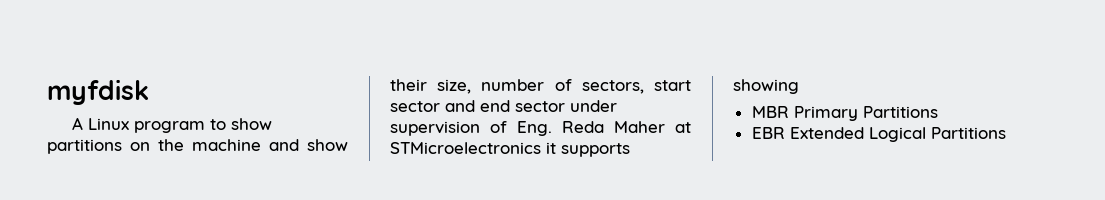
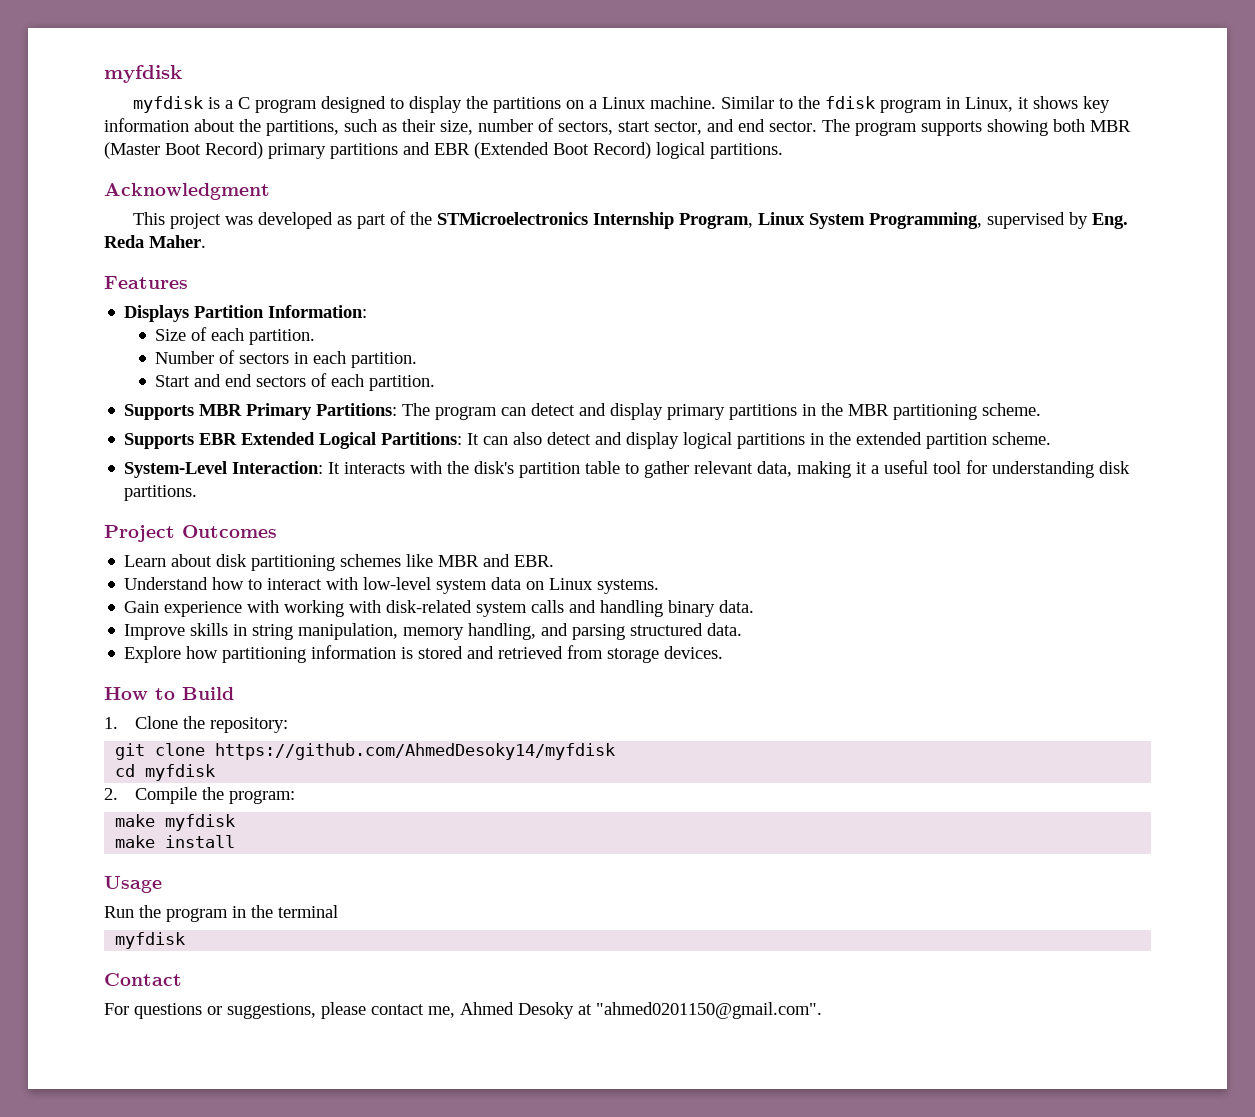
[47,79,149,105] [71,117,272,133] [47,139,348,154] myfdisk // A Linux program to show partitions on the machine and show -> [104,65,182,83] [132,96,1110,113] [104,118,397,136] myfdisk // myfdisk is a C program designed to display the partitions on a Linux machine. Similar to the fdisk program in Linux, it shows key information about the partitions, such as
[390,100,617,112] [390,121,691,136] [390,142,630,157] [733,79,799,94] [751,106,938,121] [751,127,1006,142] sector and end sector under supervision of Eng. Reda Maher at STMicroelectronics it supports showing // MBR Primary Partitions // EBR Extended Logical Partitions -> [654,119,1131,136] [104,142,783,159] [104,183,270,200] [132,211,1128,229] [104,235,206,248] [104,276,188,289] [124,305,368,322] [155,327,316,345] [155,350,418,368] [155,373,436,391] [124,403,1042,420] [124,432,1052,449] [124,460,1131,478] [124,485,198,501] [104,525,277,542] [124,554,555,571] [124,577,660,594] [124,600,755,617] [124,623,743,640] [124,645,724,663] [104,687,234,700] [104,716,288,733] [115,743,616,760] [115,764,216,781] [104,787,295,804] [115,814,236,831] [115,835,236,848] [104,876,162,893] [104,905,338,922] [115,932,186,949] [104,973,182,986] [104,1002,822,1019] sector, and end sector. The program supports showing both MBR (Master Boot Record) primary partitions and EBR (Extended Boot Record) logical partitions. // Acknowledgment // This project was developed as part of the STMicroelectronics Internship Program, Linux System Programming, supervised by Eng. Reda Maher. // Features // Displays Partition Information: // Size of each partition. // Number of sectors in each partition. // Start and end sectors of each partition. // Supports MBR Primary Partitions: The program can detect and display primary partitions in the MBR partitioning scheme. // Supports EBR Extended Logical Partitions: It can also detect and display logical partitions in the extended partition scheme. // System-Level Interaction: It interacts with the disk's partition table to gather relevant data, making it a useful tool for understanding disk partitions. // Project Outcomes // Learn about disk partitioning schemes like MBR and EBR. // Understand how to interact with low-level system data on Linux systems. // Gain experience with working with disk-related system calls and handling binary data. // Improve skills in string manipulation, memory handling, and parsing structured data. // Explore how partitioning information is stored and retrieved from storage devices. // How to Build // 1. Clone the repository: // git clone https://github.com/AhmedDesoky14/myfdisk // cd myfdisk // 2. Compile the program: // make myfdisk // make install // Usage // Run the program in the terminal // myfdisk // Contact // For questions or suggestions, please contact me, Ahmed Desoky at "ahmed0201150@gmail.com".

